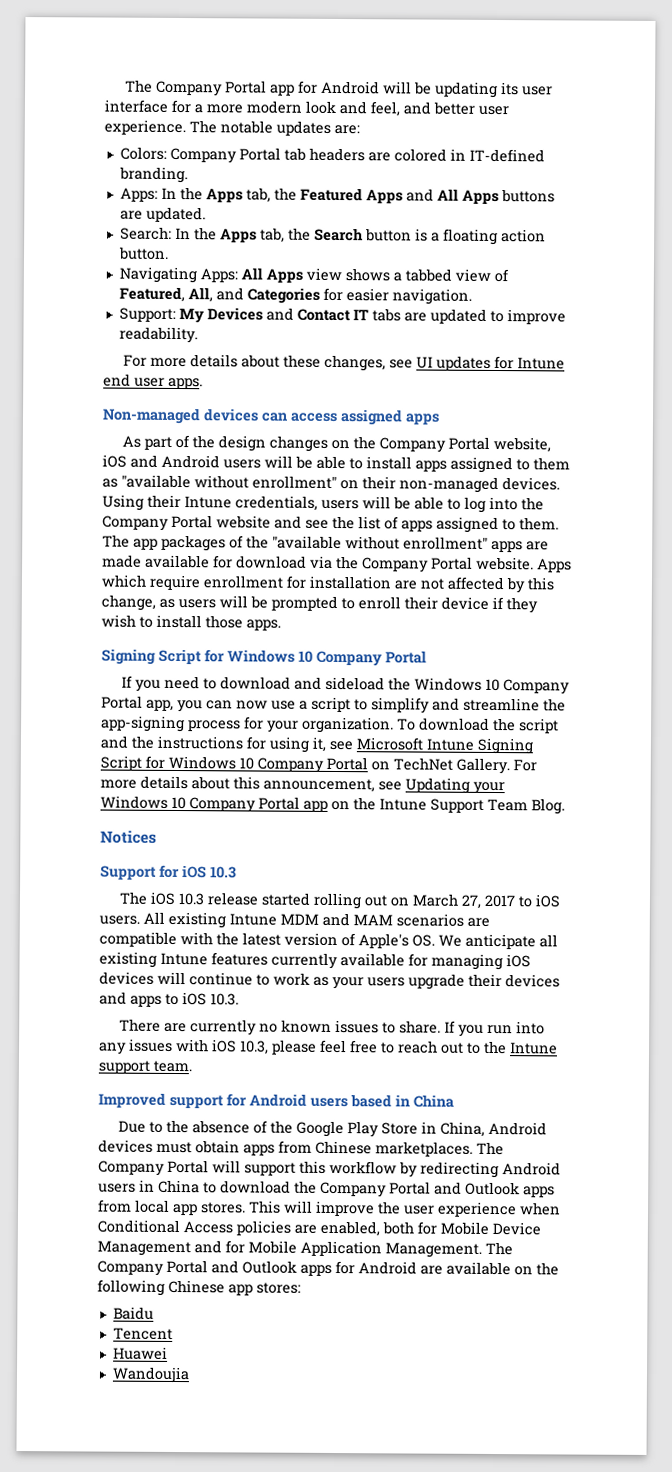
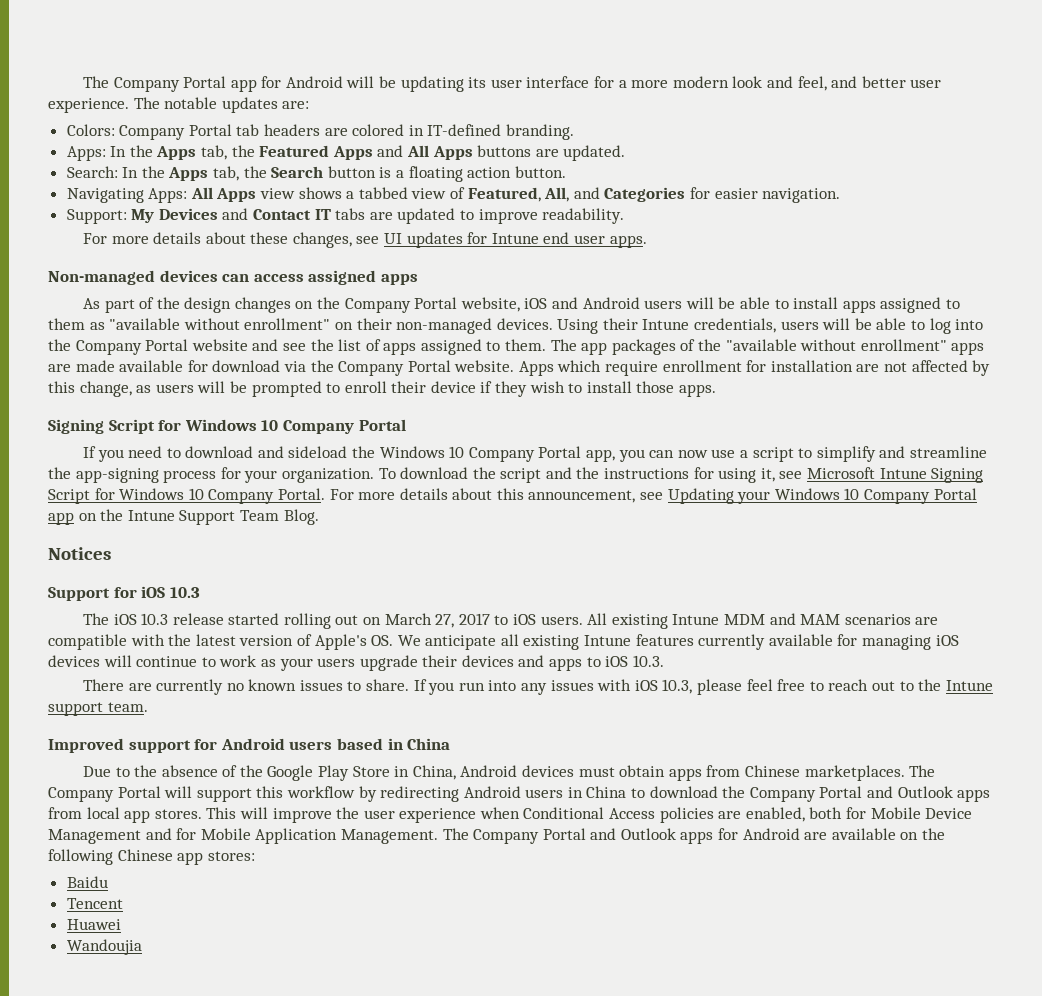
[326,756,510,775] Portal on TechNet Gallery. -> [277,488,325,500] Portal.

